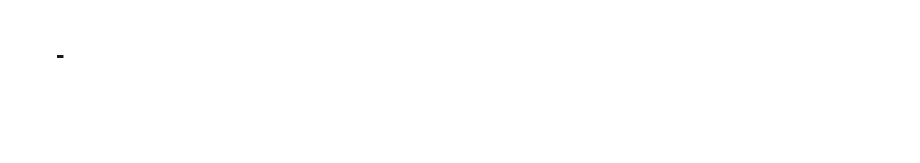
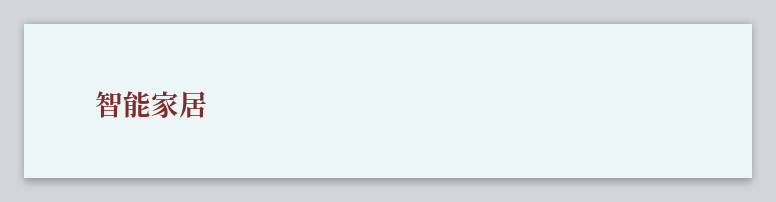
[56,55,64,63] - -> [95,91,207,118] 智能家居

